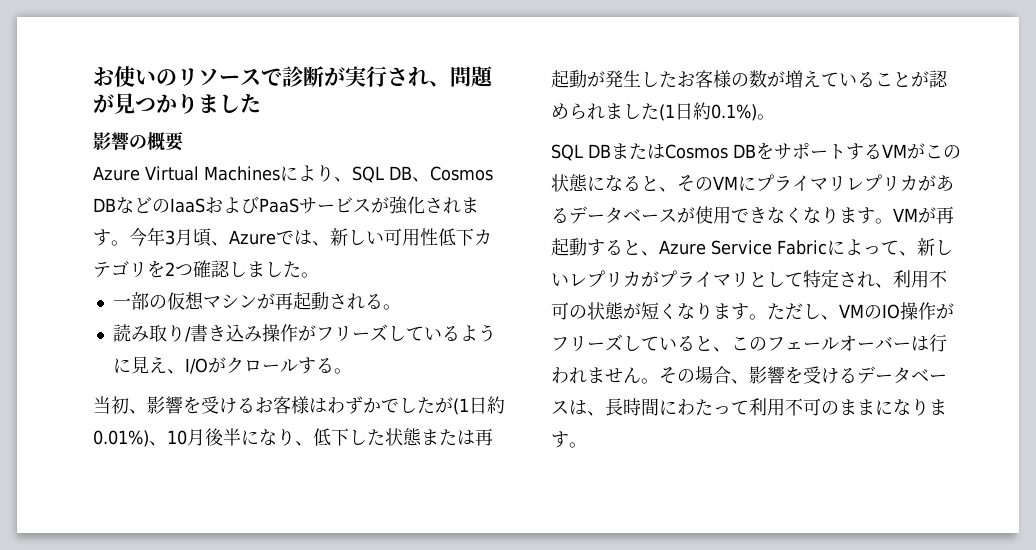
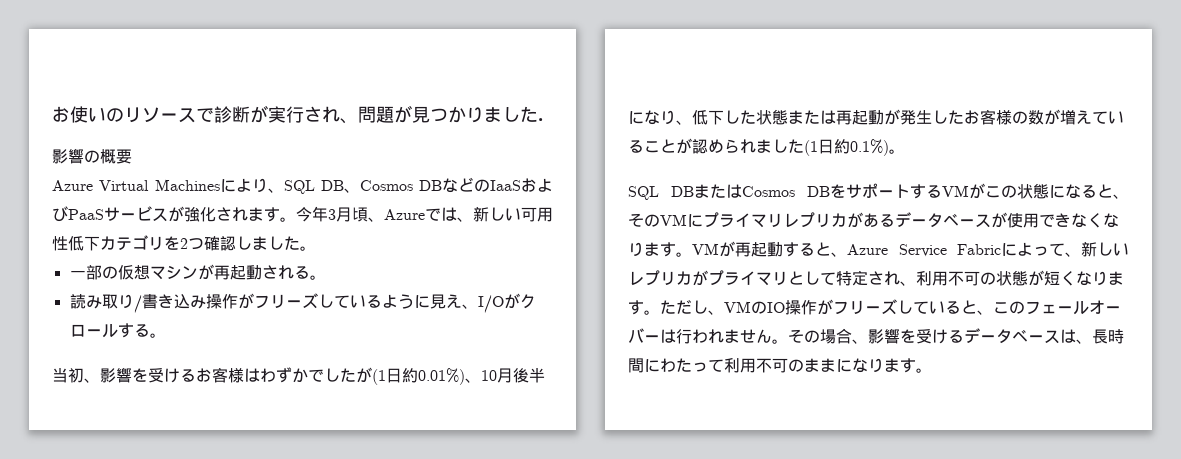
(261, 103) none -> [538,118,543,121] .

